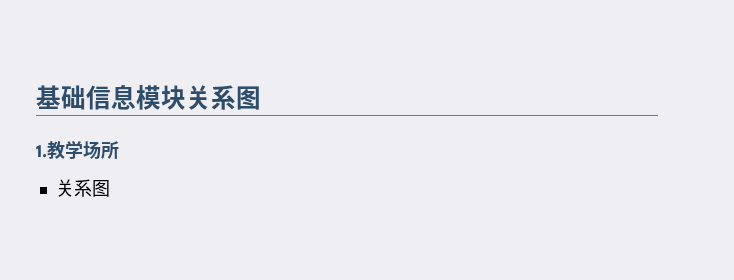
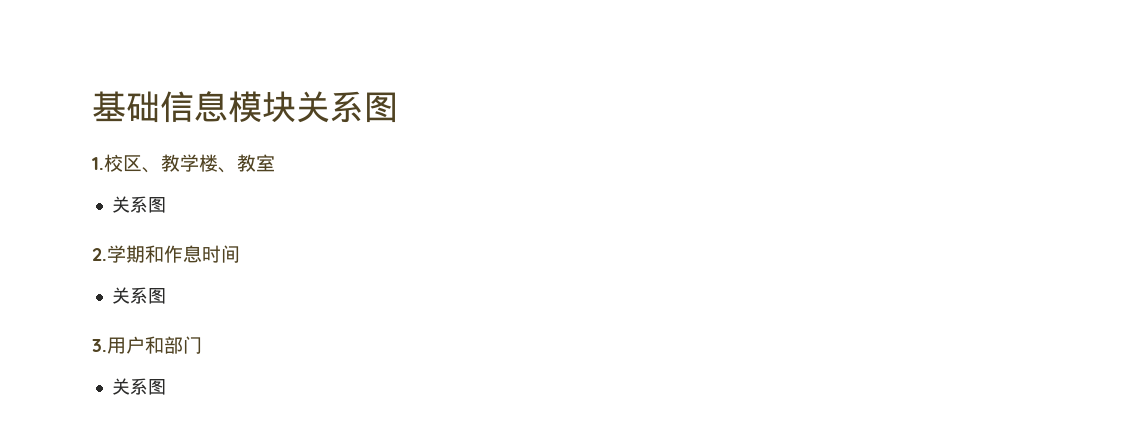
[47,140,119,159] 教学场所 -> [104,154,275,173] [111,196,166,213] [92,245,240,263] [111,287,166,304] [92,336,202,354] 校区、教学楼、教室 // 关系图 // 2.学期和作息时间 // 关系图 // 3.用户和部门

